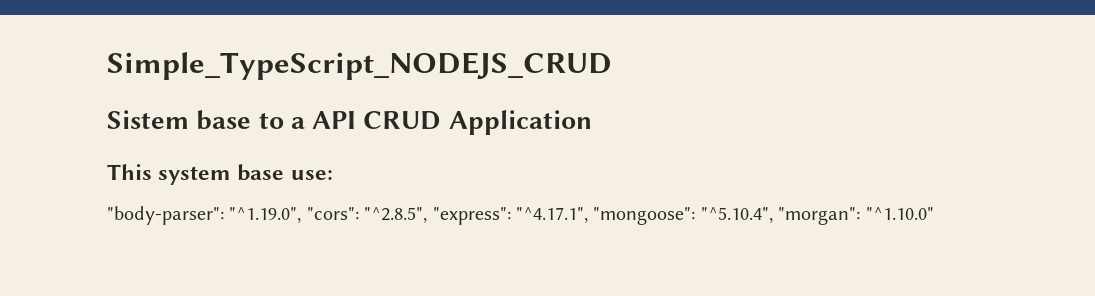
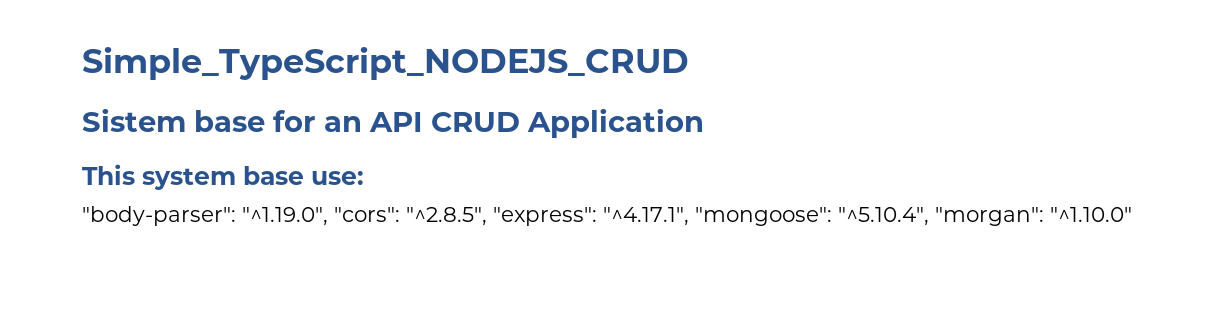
[258,112,305,129] to a -> [273,110,362,132] for an

